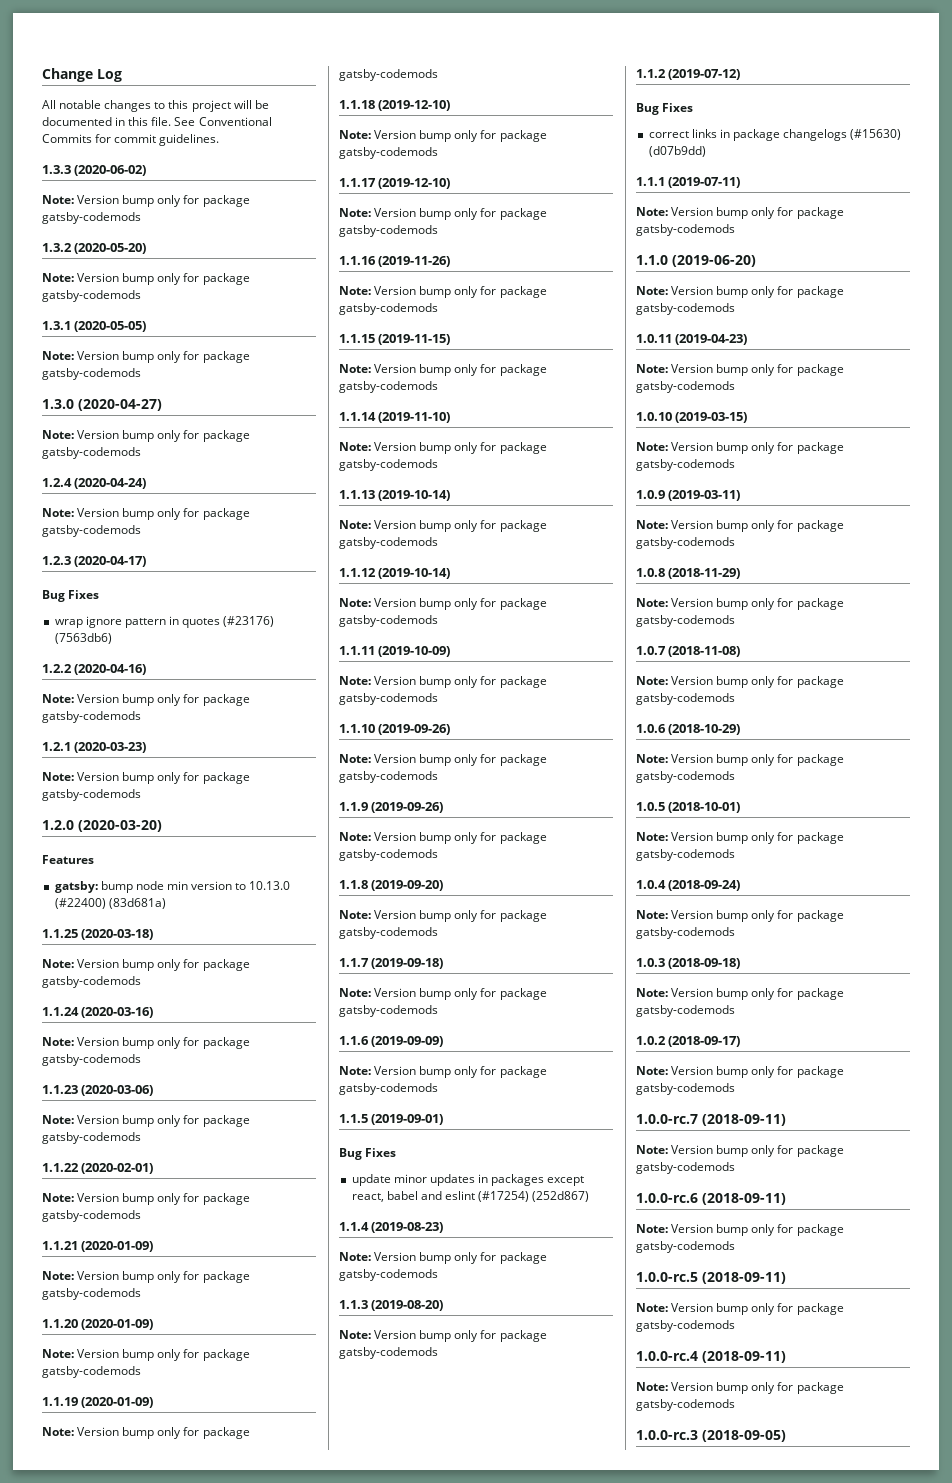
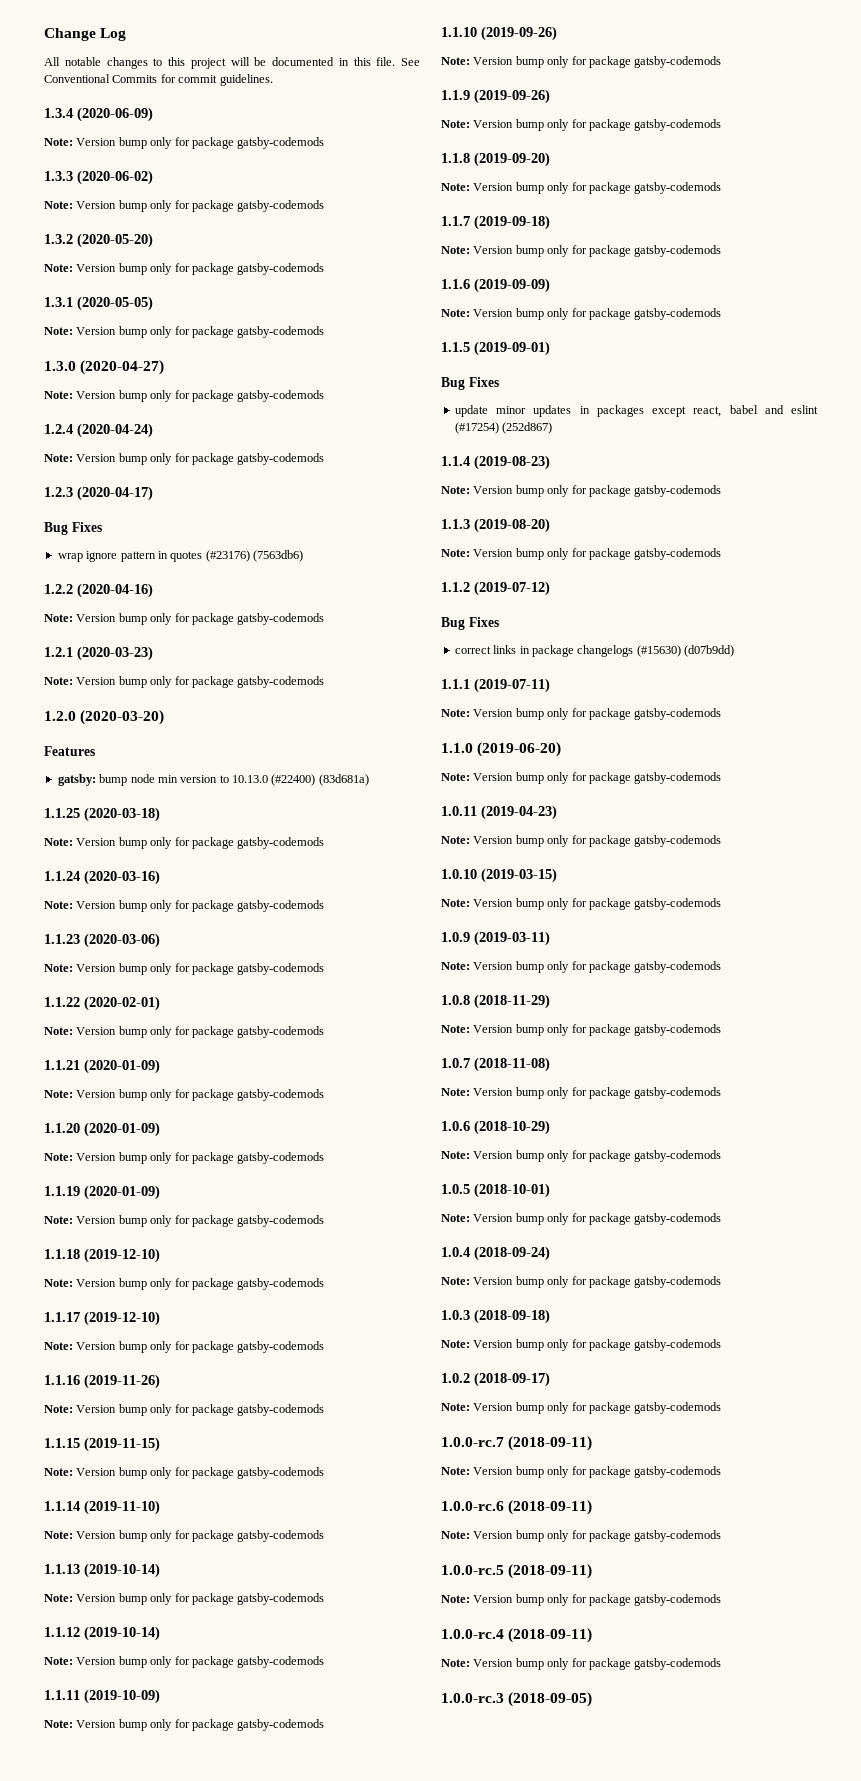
(220, 140) none -> [44,107,153,122] [44,137,325,149] // 1.3.4 (2020-06-09) // Note: Version bump only for package gatsby-codemods

